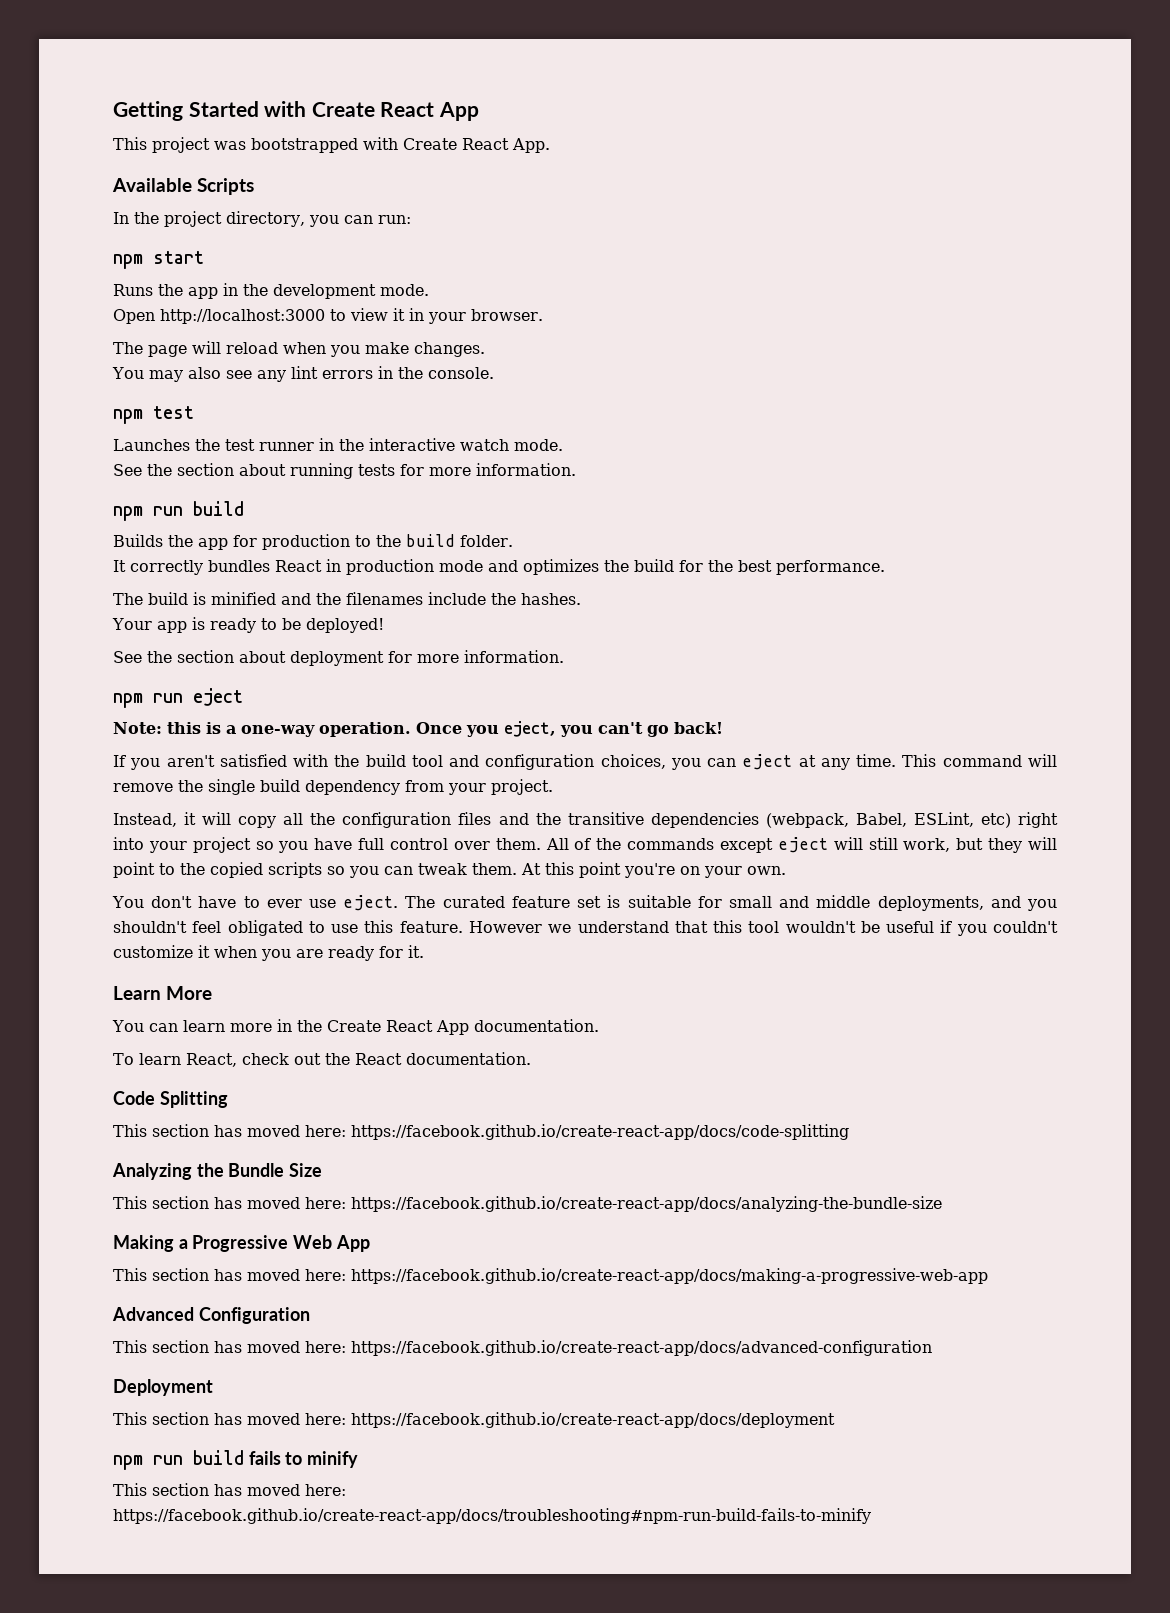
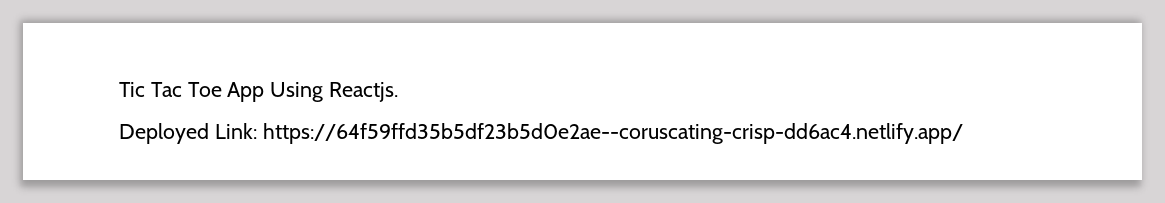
[113,101,479,121] [113,137,550,153] [112,178,255,195] [113,211,411,227] [113,251,204,269] [113,283,429,299] [113,308,543,324] [113,341,485,357] [112,366,494,382] [113,406,194,424] [113,438,563,451] [113,463,576,479] [113,501,244,521] [113,534,513,550] [113,559,885,575] [113,592,581,605] [112,617,384,633] [113,650,564,666] [113,688,243,708] [113,721,723,737] [113,754,1058,770] [113,779,553,795] [113,812,1058,828] [113,837,1057,853] [113,862,786,878] [112,895,1057,911] [113,920,1059,936] [113,945,424,961] [113,986,213,1000] [112,1019,599,1035] [113,1052,531,1067] [113,1091,228,1108] [113,1124,849,1140] [112,1163,323,1180] [113,1196,942,1212] [113,1235,370,1252] [113,1268,988,1284] [112,1307,310,1324] [113,1340,932,1356] [113,1379,213,1396] [113,1412,835,1428] [113,1450,359,1470] [113,1483,346,1496] [113,1508,871,1524] Getting Started with Create React App // This project was bootstrapped with Create React App. // Available Scripts // In the project directory, you can run: // npm start // Runs the app in the development mode. // Open http://localhost:3000 to view it in your browser. // The page will reload when you make changes. // You may also see any lint errors in the console. // npm test // Launches the test runner in the interactive watch mode. // See the section about running tests for more information. // npm run build // Builds the app for production to the build folder. // It correctly bundles React in production mode and optimizes the build for the best performance. // The build is minified and the filenames include the hashes. // Your app is ready to be deployed! // See the section about deployment for more information. // npm run eject // Note: this is a one-way operation. Once you eject, you can't go back! // If you aren't satisfied with the build tool and configuration choices, you can eject at any time. This command will remove the single build dependency from your project. // Instead, it will copy all the configuration files and the transitive dependencies (webpack, Babel, ESLint, etc) right into your project so you have full control over them. All of the commands except eject will still work, but they will point to the copied scripts so you can tweak them. At this point you're on your own. // You don't have to ever use eject. The curated feature set is suitable for small and middle deployments, and you shouldn't feel obligated to use this feature. However we understand that this tool wouldn't be useful if you couldn't customize it when you are ready for it. // Learn More // You can learn more in the Create React App documentation. // To learn React, check out the React documentation. // Code Splitting // This section has moved here: https://facebook.github.io/create-react-app/docs/code-splitting // Analyzing the Bundle Size // This section has moved here: https://facebook.github.io/create-react-app/docs/analyzing-the-bundle-size // Making a Progressive Web App // This section has moved here: https://facebook.github.io/create-react-app/docs/making-a-progressive-web-app // Advanced Configuration // This section has moved here: https://facebook.github.io/create-react-app/docs/advanced-configuration // Deployment // This section has moved here: https://facebook.github.io/create-react-app/docs/deployment // npm run build fails to minify // This section has moved here: https://facebook.github.io/create-react-app/docs/troubleshooting#npm-run-build-fails-to-minify -> [119,82,398,102] [119,123,963,144] Tic Tac Toe App Using Reactjs. // Deployed Link: https://64f59ffd35b5df23b5d0e2ae--coruscating-crisp-dd6ac4.netlify.app/

